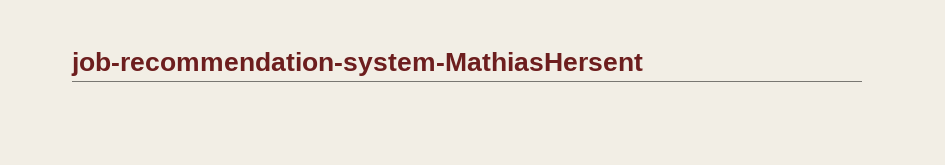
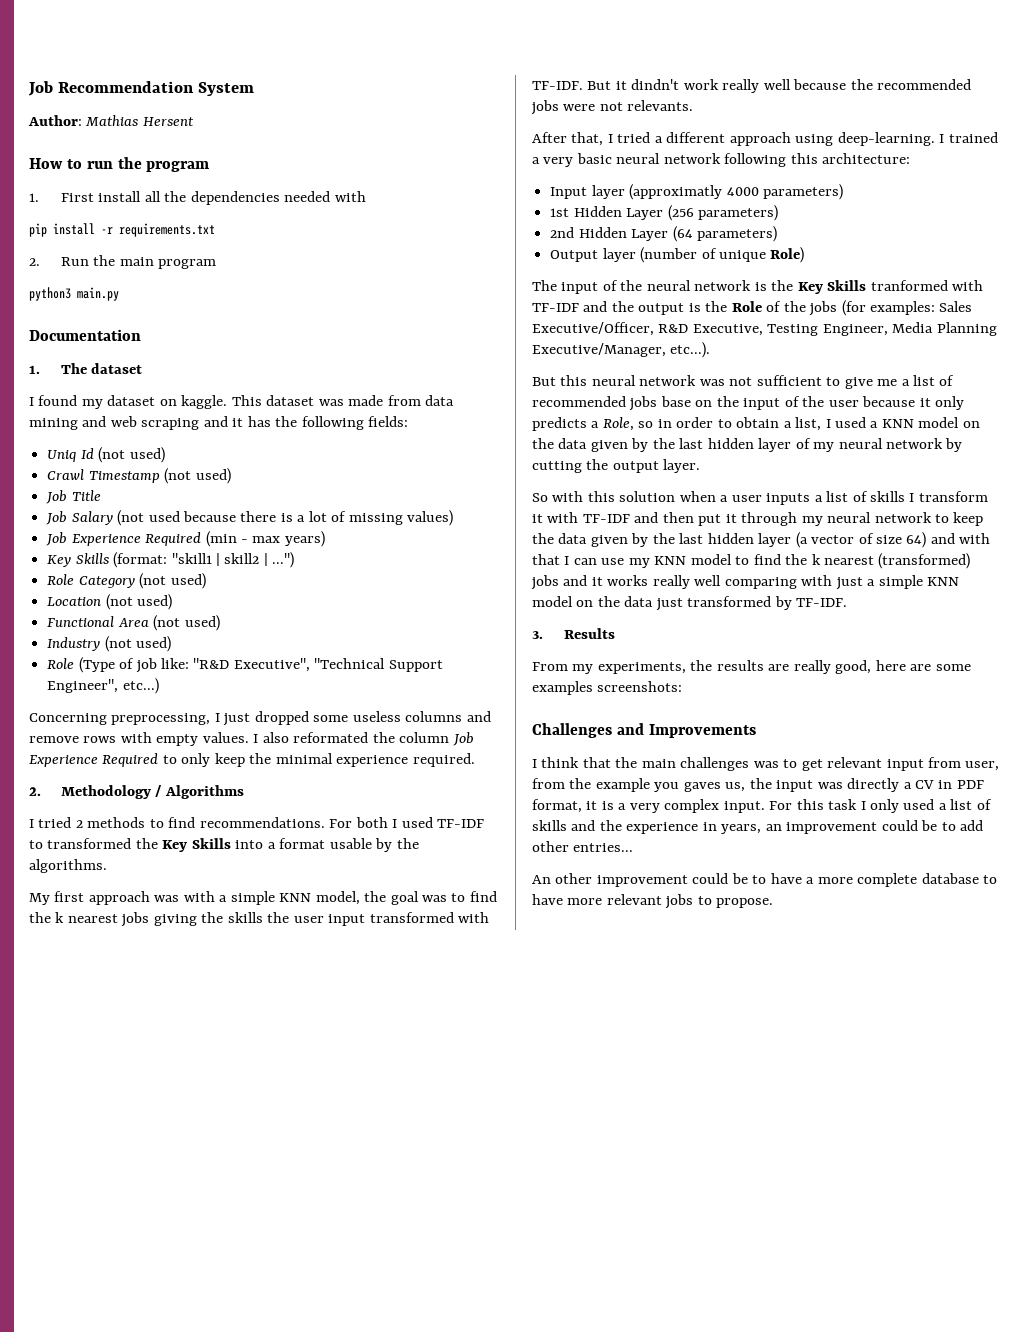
[71,52,643,76] job-recommendation-system-MathiasHersent -> [28,81,255,96] [28,115,194,126] [29,157,210,172] [29,191,366,205] [29,223,215,237] [29,255,217,269] [29,287,119,301] [29,329,141,341] [29,363,143,374] [29,395,455,409] [29,416,409,430] [47,447,165,463] [47,468,231,484] [46,490,101,504] [46,510,454,526] [46,531,325,547] [47,552,295,568] [47,573,206,589] [47,594,173,610] [47,615,220,631] [47,636,172,652] [47,657,443,673] [47,678,159,694] [29,711,491,726] [29,732,474,746] [29,753,475,767] [29,785,244,799] [29,817,485,828] [29,838,419,852] [29,859,107,873] [29,891,497,905] [29,912,490,927] [532,79,972,93] [531,100,694,115] [532,132,998,146] [532,153,911,167] [550,184,843,200] [550,205,778,221] [550,226,777,242] [550,247,805,263] [532,280,984,294] [532,300,973,316] [532,322,997,336] [532,342,711,358] [532,375,955,389] [532,396,965,411] [532,417,980,431] [532,438,963,452] [532,459,701,473] [532,491,988,505] [532,512,984,526] [532,532,991,548] [532,553,971,569] [531,575,960,590] [532,596,848,611] [532,628,615,639] [532,660,971,674] [532,681,683,695] [532,723,756,738] [532,757,1000,771] [532,778,984,792] [532,799,992,813] [532,820,984,834] [532,841,634,852] [532,873,998,887] [532,894,774,909] Job Recommendation System // Author: Mathias Hersent // How to run the program // 1. First install all the dependencies needed with // pip install -r requirements.txt // 2. Run the main program // python3 main.py // Documentation // 1. The dataset // I found my dataset on kaggle. This dataset was made from data mining and web scraping and it has the following fields: // Uniq Id (not used) // Crawl Timestamp (not used) // Job Title // Job Salary (not used because there is a lot of missing values) // Job Experience Required (min - max years) // Key Skills (format: "skill1 | skill2 | ...") // Role Category (not used) // Location (not used) // Functional Area (not used) // Industry (not used) // Role (Type of job like: "R&D Executive", "Technical Support Engineer", etc...) // Concerning preprocessing, I just dropped some useless columns and remove rows with empty values. I also reformated the column Job Experience Required to only keep the minimal experience required. // 2. Methodology / Algorithms // I tried 2 methods to find recommendations. For both I used TF-IDF to transformed the Key Skills into a format usable by the algorithms. // My first approach was with a simple KNN model, the goal was to find the k nearest jobs giving the skills the user input transformed with TF-IDF. But it dindn't work really well because the recommended jobs were not relevants. // After that, I tried a different approach using deep-learning. I trained a very basic neural network following this architecture: // Input layer (approximatly 4000 parameters) // 1st Hidden Layer (256 parameters) // 2nd Hidden Layer (64 parameters) // Output layer (number of unique Role) // The input of the neural network is the Key Skills tranformed with TF-IDF and the output is the Role of the jobs (for examples: Sales Executive/Officer, R&D Executive, Testing Engineer, Media Planning Executive/Manager, etc...). // But this neural network was not sufficient to give me a list of recommended jobs base on the input of the user because it only predicts a Role, so in order to obtain a list, I used a KNN model on the data given by the last hidden layer of my neural network by cutting the output layer. // So with this solution when a user inputs a list of skills I transform it with TF-IDF and then put it through my neural network to keep the data given by the last hidden layer (a vector of size 64) and with that I can use my KNN model to find the k nearest (transformed) jobs and it works really well comparing with just a simple KNN model on the data just transformed by TF-IDF. // 3. Results // From my experiments, the results are really good, here are some examples screenshots: // Challenges and Improvements // I think that the main challenges was to get relevant input from user, from the example you gaves us, the input was directly a CV in PDF format, it is a very complex input. For this task I only used a list of skills and the experience in years, an improvement could be to add other entries... // An other improvement could be to have a more complete database to have more relevant jobs to propose.

